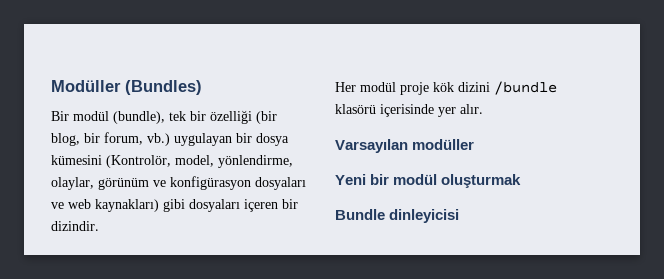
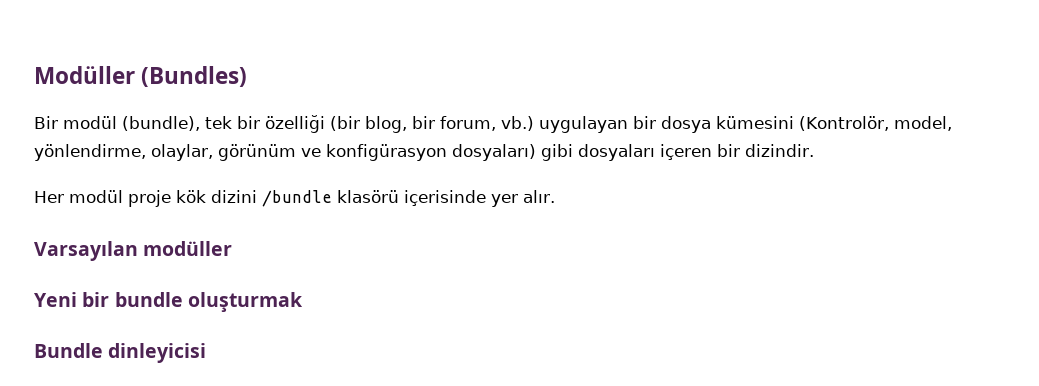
[255,177,306,190] [51,199,159,212] dosyaları ve web kaynakları) -> [452,144,536,161] dosyaları)
[393,174,438,185] modül -> [114,292,183,307] bundle

